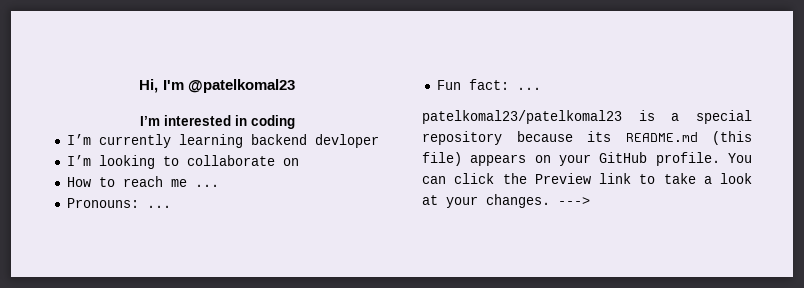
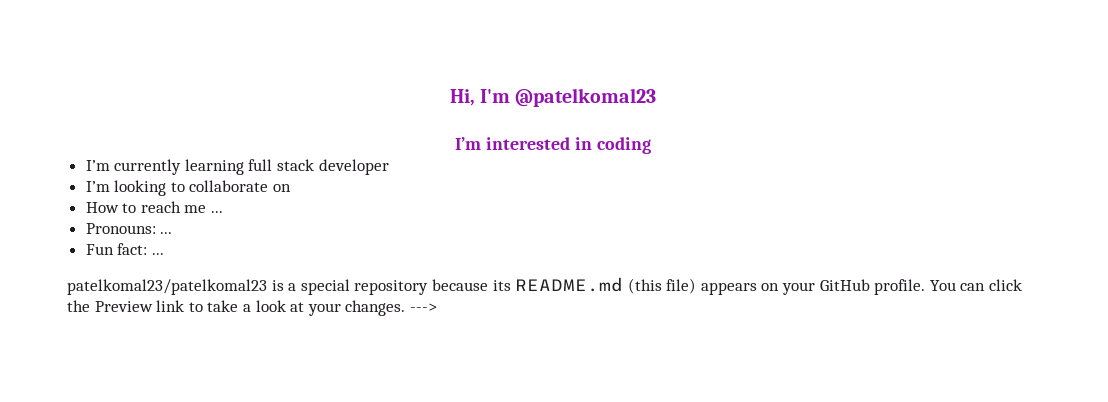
[250,134,379,148] backend devloper -> [248,159,389,175] full stack developer

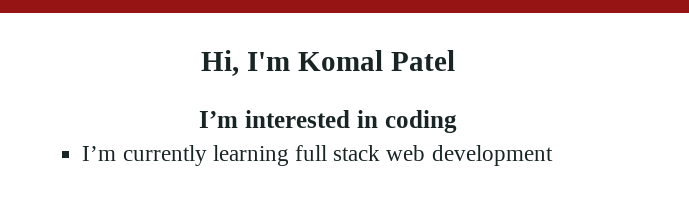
[515,88,657,107] @patelkomal23 -> [297,50,455,71] Komal Patel
[318,159,389,175] [85,180,292,196] [85,201,224,213] [85,223,173,234] [85,243,164,255] [67,277,1023,295] [67,300,437,316] developer // I’m looking to collaborate on // How to reach me ... // Pronouns: ... // Fun fact: ... // patelkomal23/patelkomal23 is a special repository because its README.md (this file) appears on your GitHub profile. You can click the Preview link to take a look at your changes. ---> -> [386,145,553,166] web development

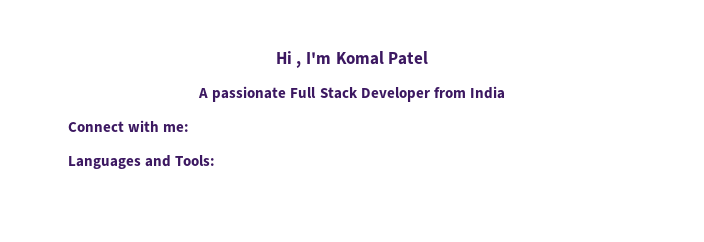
[201,50,240,76] Hi, -> [275,51,302,68] Hi ,
[199,110,457,133] [82,145,553,166] I’m interested in coding // I’m currently learning full stack web development -> [198,86,505,102] [68,120,190,132] [68,155,216,169] A passionate Full Stack Developer from India // Connect with me: // Languages and Tools:

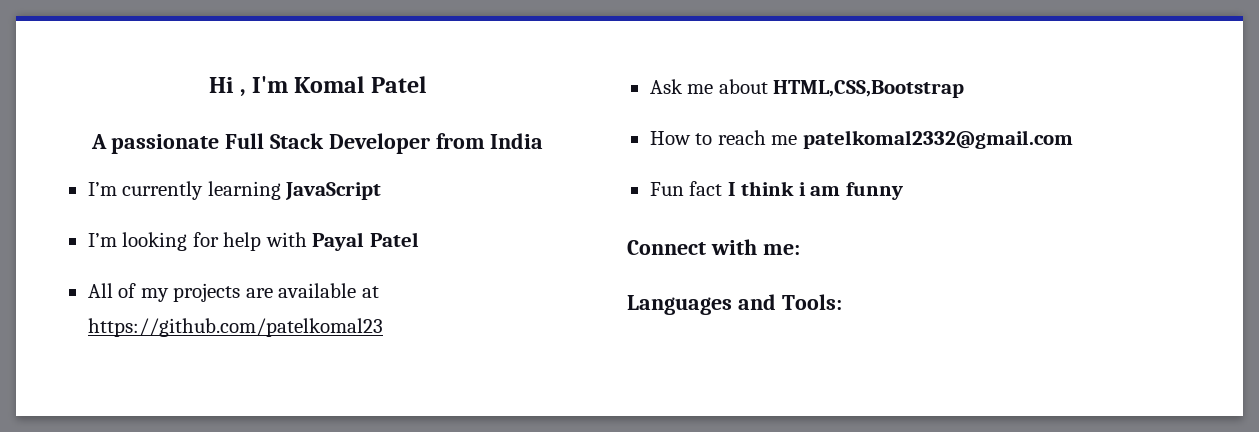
(505, 92) none -> [87,181,382,200] [87,232,419,251] [87,283,379,302] [87,318,383,337] [649,79,965,98] [649,130,1073,149] [649,181,903,200] // I’m currently learning JavaScript // I’m looking for help with Payal Patel // All of my projects are available at https://github.com/patelkomal23 // Ask me about HTML,CSS,Bootstrap // How to reach me patelkomal2332@gmail.com // Fun fact I think i am funny

